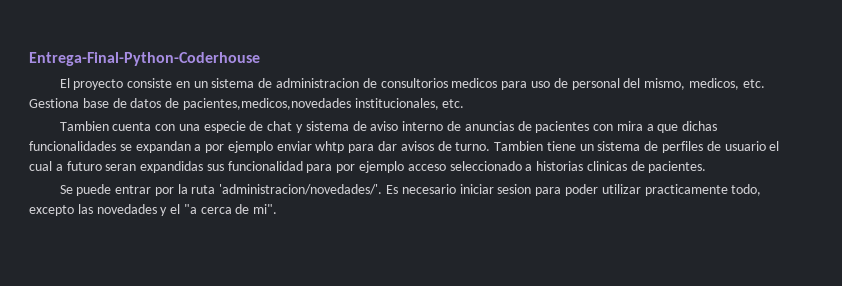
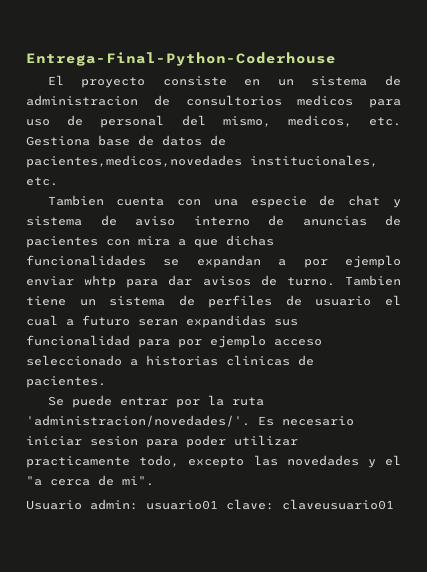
(278, 209) none -> [26,499,394,510] // Usuario admin: usuario01 clave: claveusuario01

